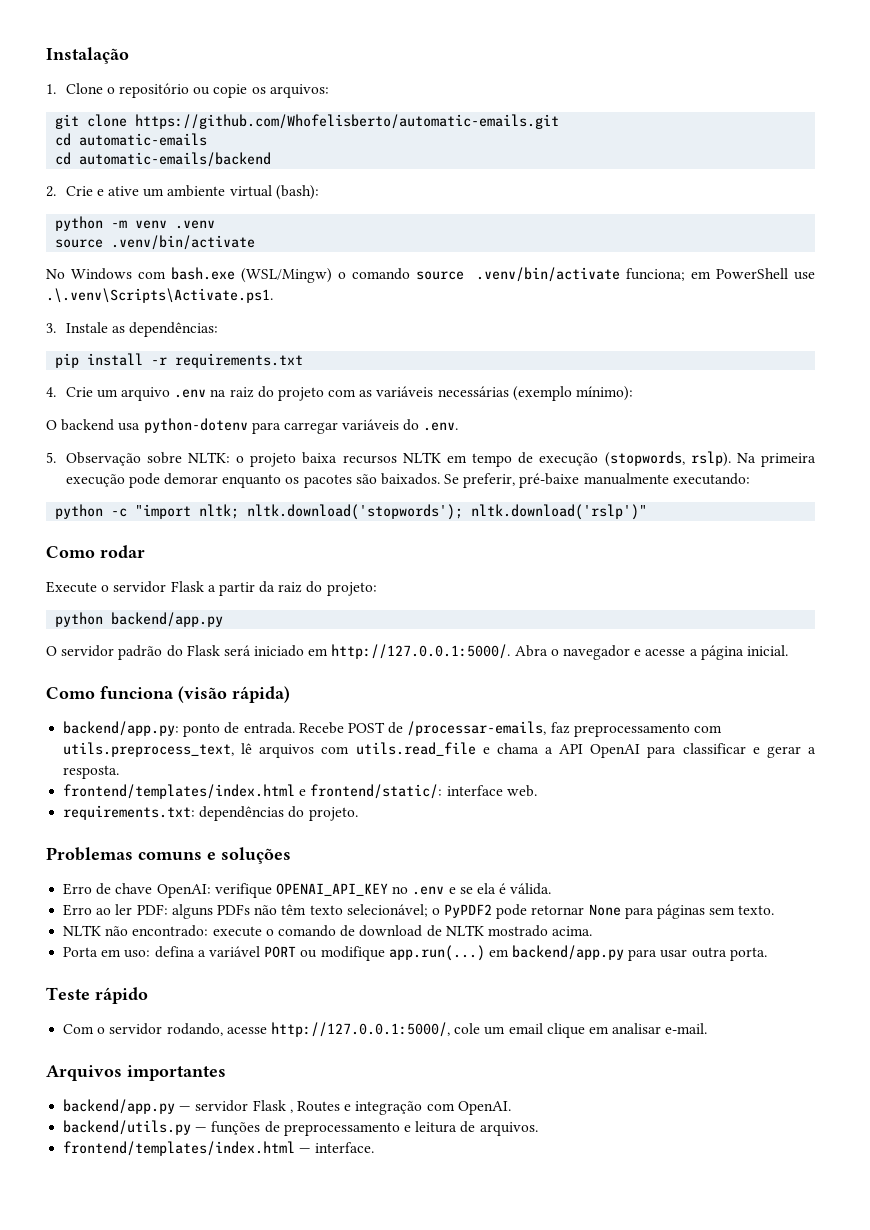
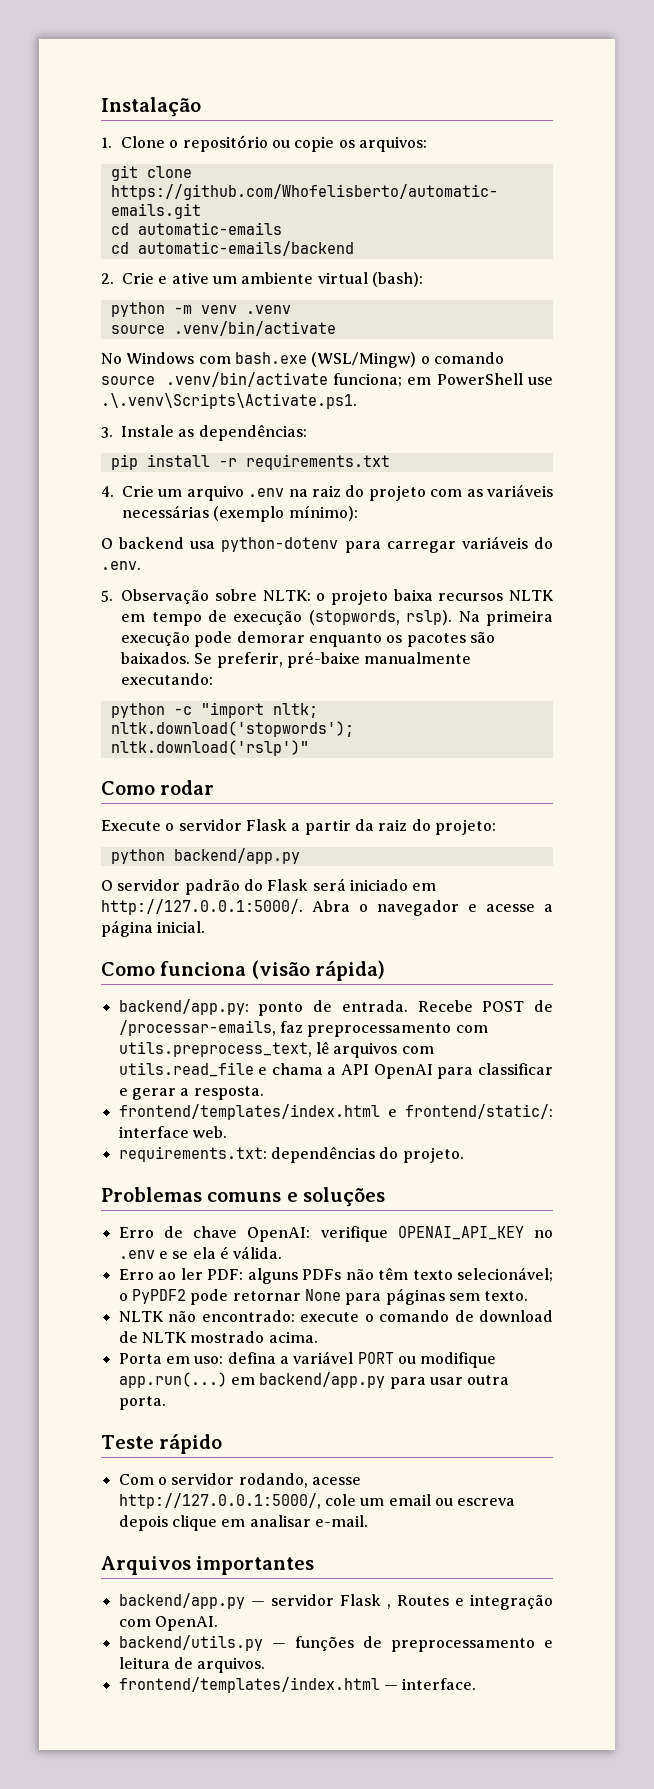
(543, 1028) none -> [434,1498,516,1506] [118,1515,168,1531] ou escreva depois

